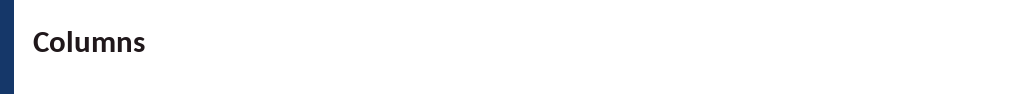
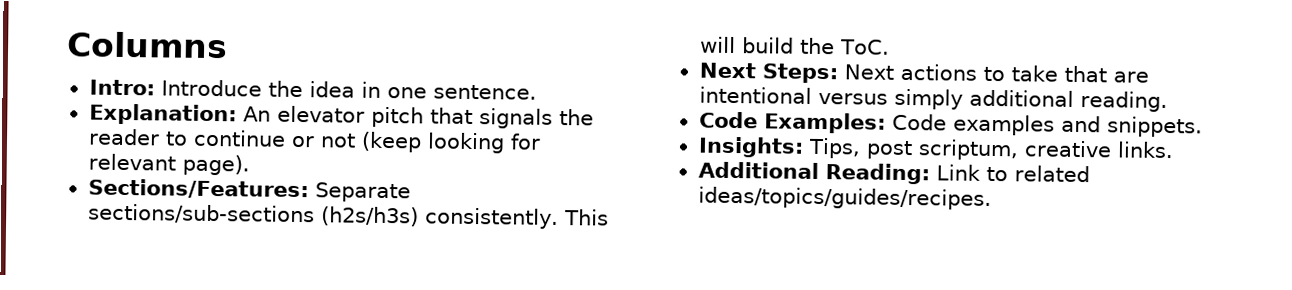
(145, 41) none -> [88,79,537,100] [88,103,594,129] [87,128,541,154] [87,153,250,176] [87,178,411,203] [87,203,609,229] [699,36,890,55] [698,62,1149,84] [698,86,1168,113] [698,111,1203,138] [697,136,1174,161] [697,161,1090,185] [697,186,992,210] // Intro: Introduce the idea in one sentence. // Explanation: An elevator pitch that signals the reader to continue or not (keep looking for relevant page). // Sections/Features: Separate sections/sub-sections (h2s/h3s) consistently. This will build the ToC. // Next Steps: Next actions to take that are intentional versus simply additional reading. // Code Examples: Code examples and snippets. // Insights: Tips, post scriptum, creative links. // Additional Reading: Link to related ideas/topics/guides/recipes.

